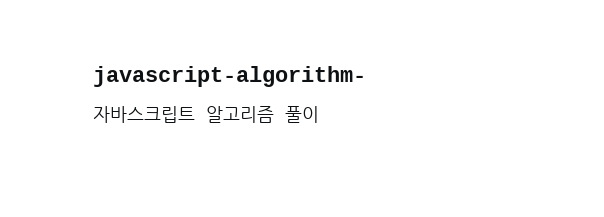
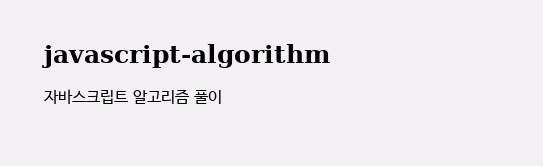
[93,66,366,87] javascript-algorithm- -> [42,44,330,68] javascript-algorithm

